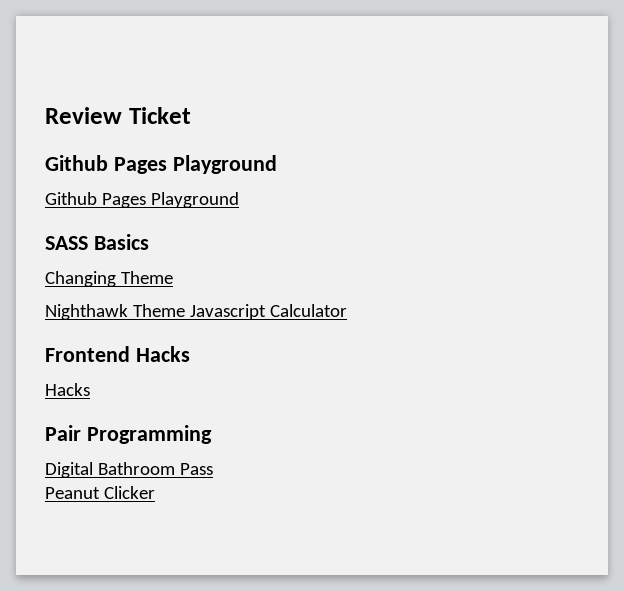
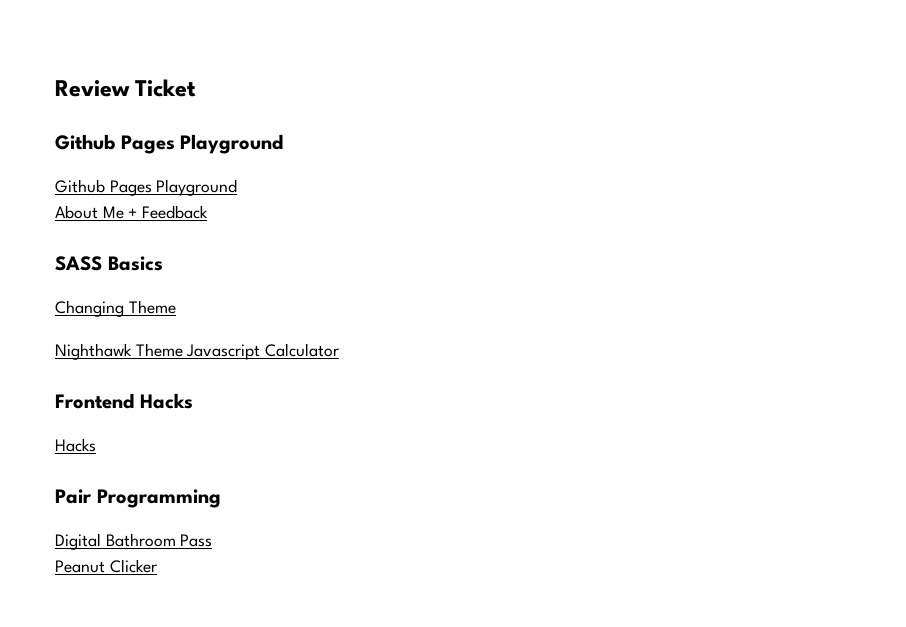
(239, 200) none -> [55,205,209,219] // About Me + Feedback

